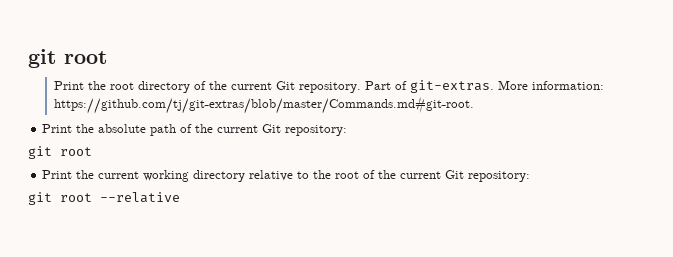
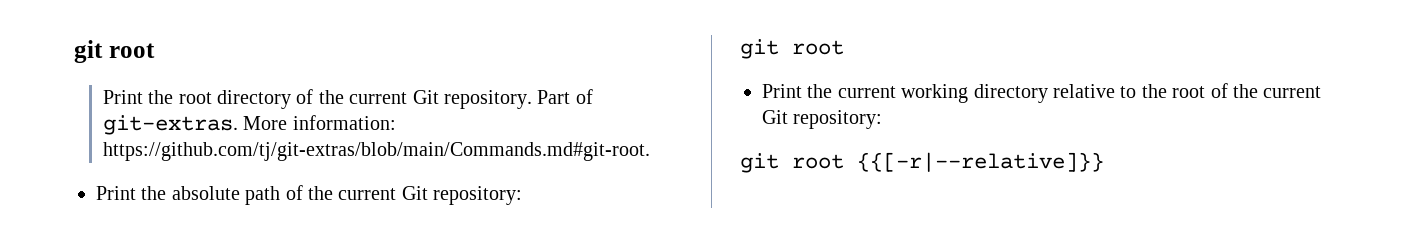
[53,96,474,114] https://github.com/tj/git-extras/blob/master/Commands.md#git-root. -> [102,142,650,161] https://github.com/tj/git-extras/blob/main/Commands.md#git-root.
[100,192,180,203] --relative -> [857,152,1104,172] {{[-r|--relative]}}

